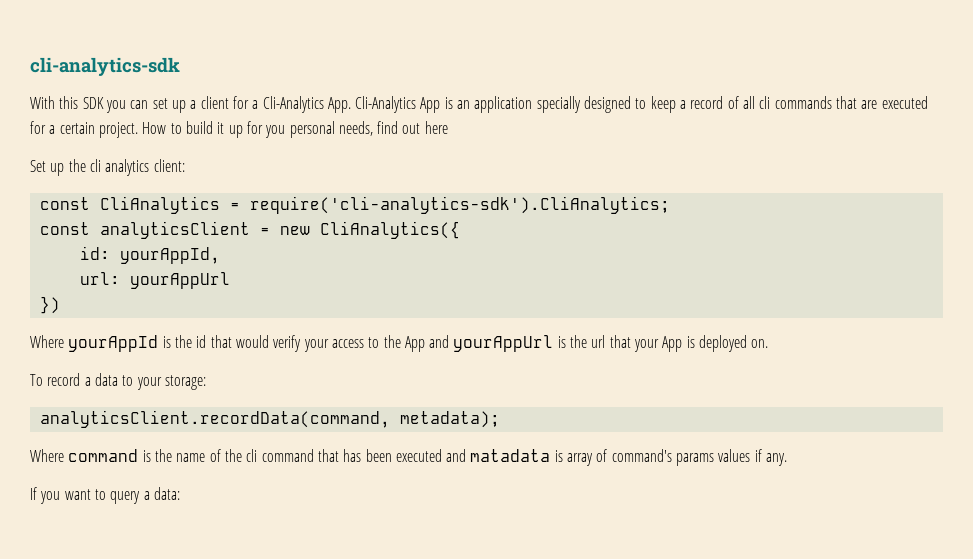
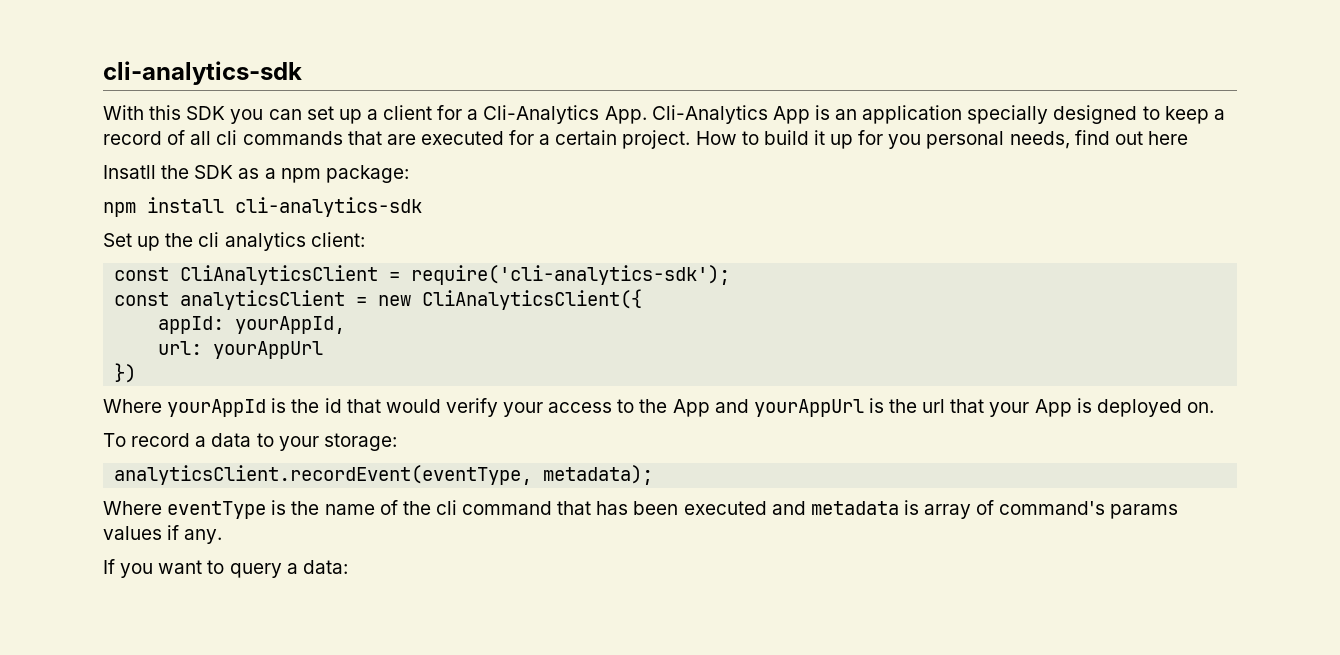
(448, 127) none -> [103,165,409,183] [103,197,422,217] // Insatll the SDK as a npm package: // npm install cli-analytics-sdk
[99,196,670,214] CliAnalytics = require('cli-analytics-sdk').CliAnalytics; -> [180,265,731,285] CliAnalyticsClient = require('cli-analytics-sdk');
[319,221,460,239] [79,246,110,260] CliAnalytics({ // id: -> [422,289,643,310] [158,316,225,334] CliAnalyticsClient({ // appId:
[39,410,390,428] analyticsClient.recordData(command, -> [114,465,533,485] analyticsClient.recordEvent(eventType,
[68,449,139,462] command -> [167,501,267,519] eventType
[470,449,551,462] matadata -> [810,501,899,515] metadata

